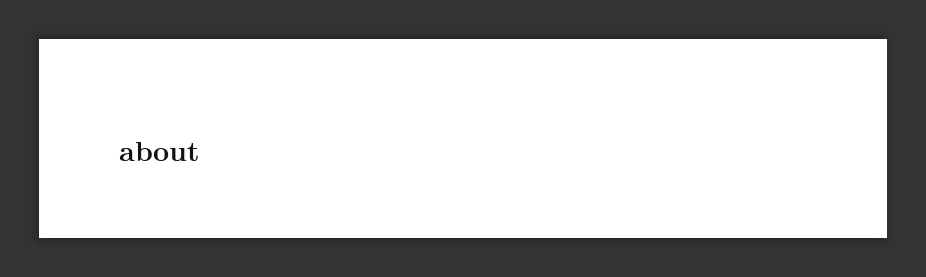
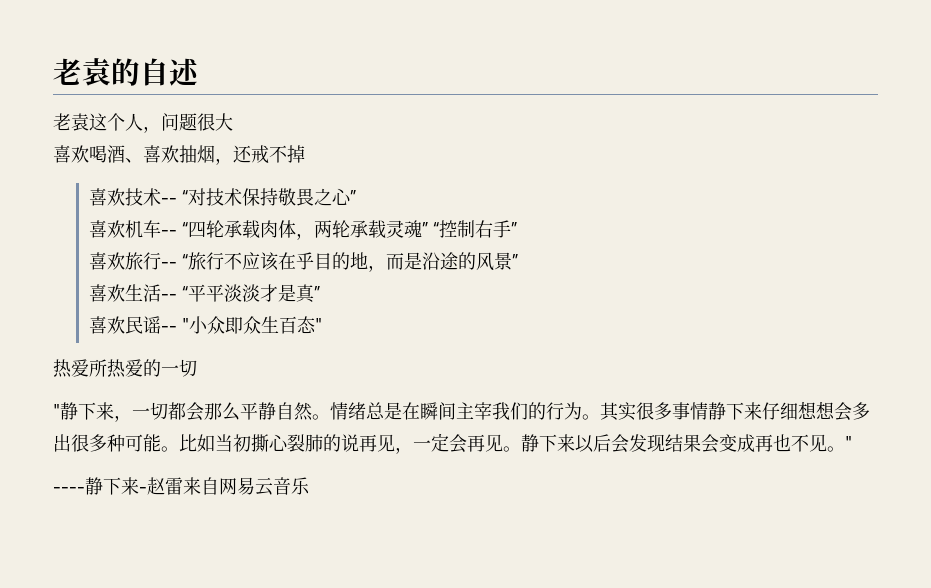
[119,142,200,161] about -> [53,58,200,86] [53,113,233,133] [53,145,305,165] [88,188,356,206] [88,220,517,240] [88,252,518,272] [88,284,320,303] [88,316,322,334] [53,359,197,378] [53,401,870,422] [53,433,852,454] [53,477,310,496] 老袁的自述 // 老袁这个人，问题很大 // 喜欢喝酒、喜欢抽烟，还戒不掉 // 喜欢技术-- “对技术保持敬畏之心” // 喜欢机车-- “四轮承载肉体，两轮承载灵魂” “控制右手” // 喜欢旅行-- “旅行不应该在乎目的地，而是沿途的风景” // 喜欢生活-- “平平淡淡才是真” // 喜欢民谣-- "小众即众生百态" // 热爱所热爱的一切 // "静下来，一切都会那么平静自然。情绪总是在瞬间主宰我们的行为。其实很多事情静下来仔细想想会多出很多种可能。比如当初撕心裂肺的说再见，一定会再见。静下来以后会发现结果会变成再也不见。" // ----静下来-赵雷来自网易云音乐

